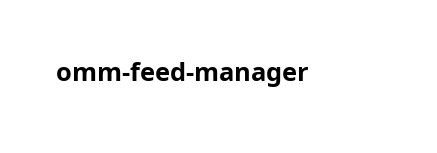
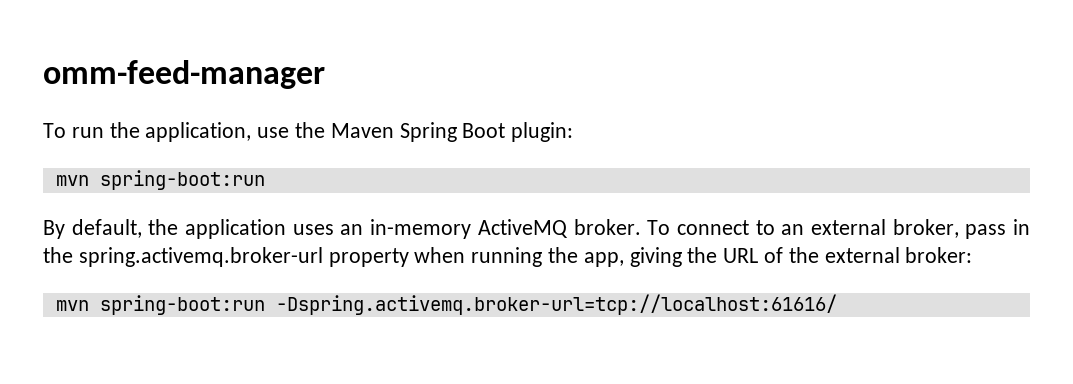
(309, 74) none -> [43,122,574,142] [55,170,265,190] [43,219,1030,239] [43,247,973,267] [55,294,837,315] // To run the application, use the Maven Spring Boot plugin: // mvn spring-boot:run // By default, the application uses an in-memory ActiveMQ broker. To connect to an external broker, pass in the spring.activemq.broker-url property when running the app, giving the URL of the external broker: // mvn spring-boot:run -Dspring.activemq.broker-url=tcp://localhost:61616/

